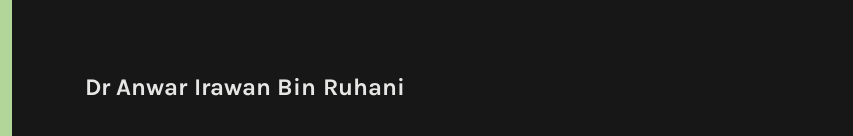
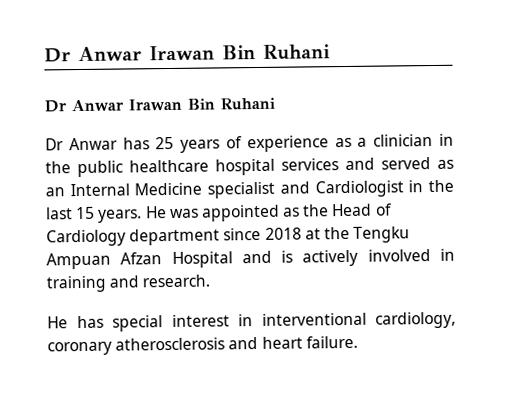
[85,77,405,96] Dr Anwar Irawan Bin Ruhani -> [44,44,330,63] [44,97,275,113] [45,133,455,153] [45,157,454,178] [45,179,455,199] [46,203,392,223] [46,226,411,247] [46,248,455,270] [46,274,211,293] [47,311,456,332] [47,335,358,356] Dr Anwar Irawan Bin Ruhani // Dr Anwar Irawan Bin Ruhani // Dr Anwar has 25 years of experience as a clinician in the public healthcare hospital services and served as an Internal Medicine specialist and Cardiologist in the last 15 years. He was appointed as the Head of Cardiology department since 2018 at the Tengku Ampuan Afzan Hospital and is actively involved in training and research. // He has special interest in interventional cardiology, coronary atherosclerosis and heart failure.

